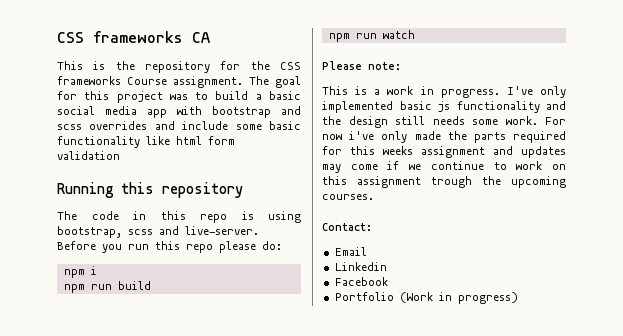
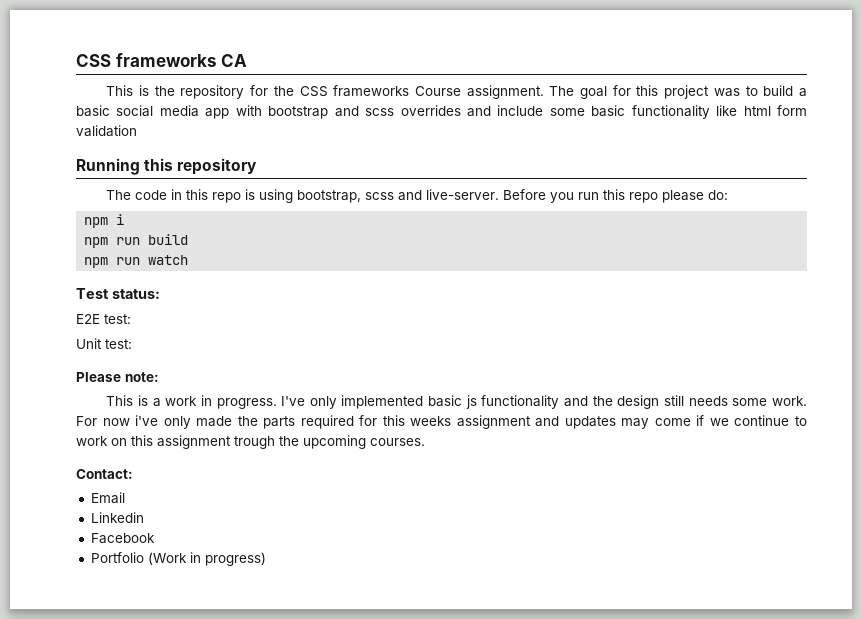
(415, 34) none -> [76,288,160,299] [76,314,131,324] [76,338,132,349] // Test status: // E2E test: // Unit test:

